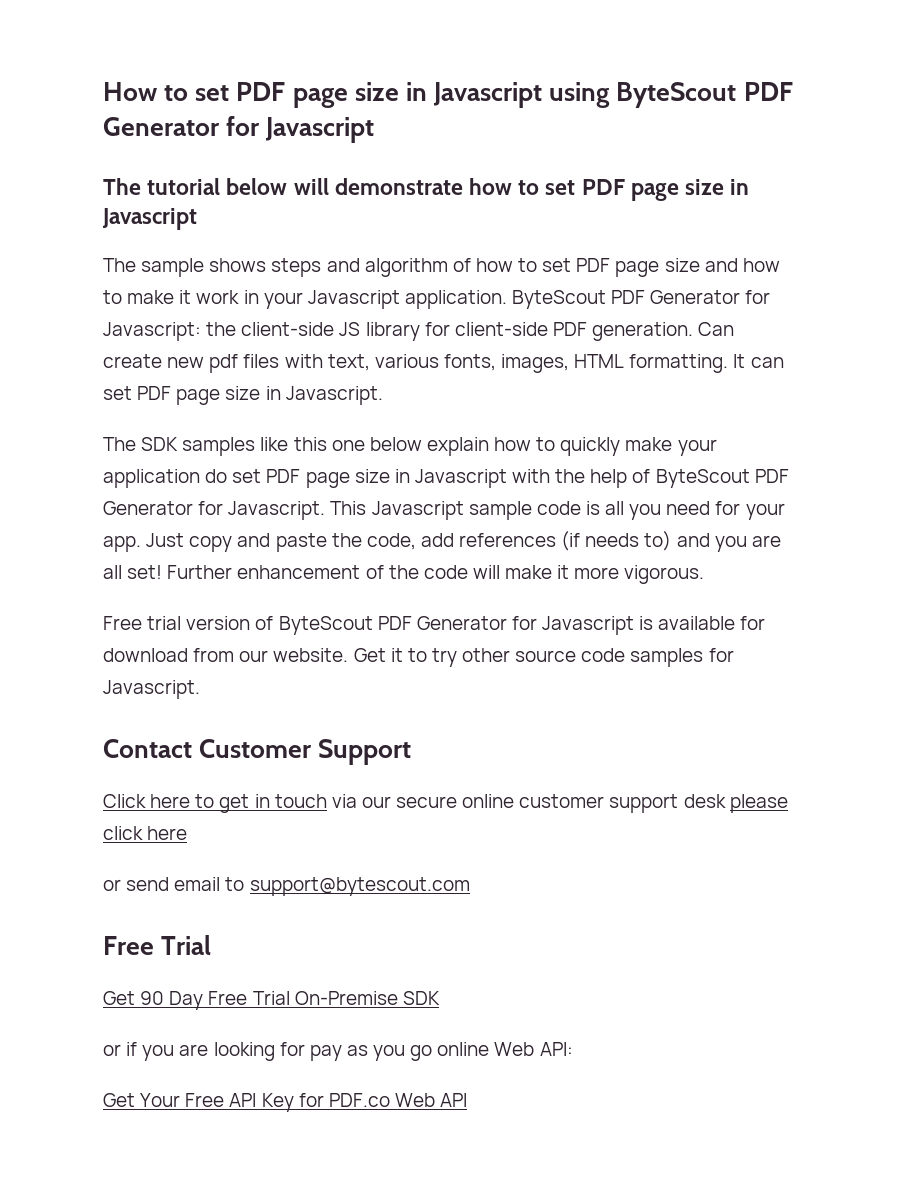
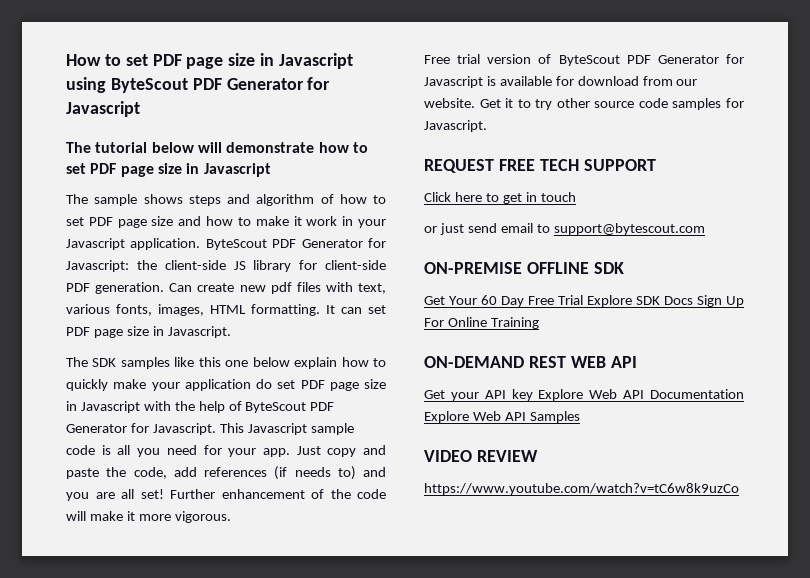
[103,739,412,765] Contact Customer Support -> [424,159,656,173] REQUEST FREE TECH SUPPORT
[331,794,788,813] [103,826,188,840] [103,879,121,891] via our secure online customer support desk please click here // or -> [424,223,464,235] // or just
[103,935,212,955] [103,991,165,1005] Free Trial // Get 90 -> [424,262,624,274] [424,295,497,305] ON-PREMISE OFFLINE SDK // Get Your 60
[294,991,440,1005] [103,1042,573,1061] [103,1093,468,1112] On-Premise SDK // or if you are looking for pay as you go online Web API: // Get Your Free API Key for PDF.co Web API -> [587,295,744,307] [424,317,539,329] [424,356,637,368] [424,389,744,401] [424,411,580,423] [424,450,538,462] [424,483,739,495] Explore SDK Docs Sign Up For Online Training // ON-DEMAND REST WEB API // Get your API key Explore Web API Documentation Explore Web API Samples // VIDEO REVIEW // https://www.youtube.com/watch?v=tC6w8k9uzCo

